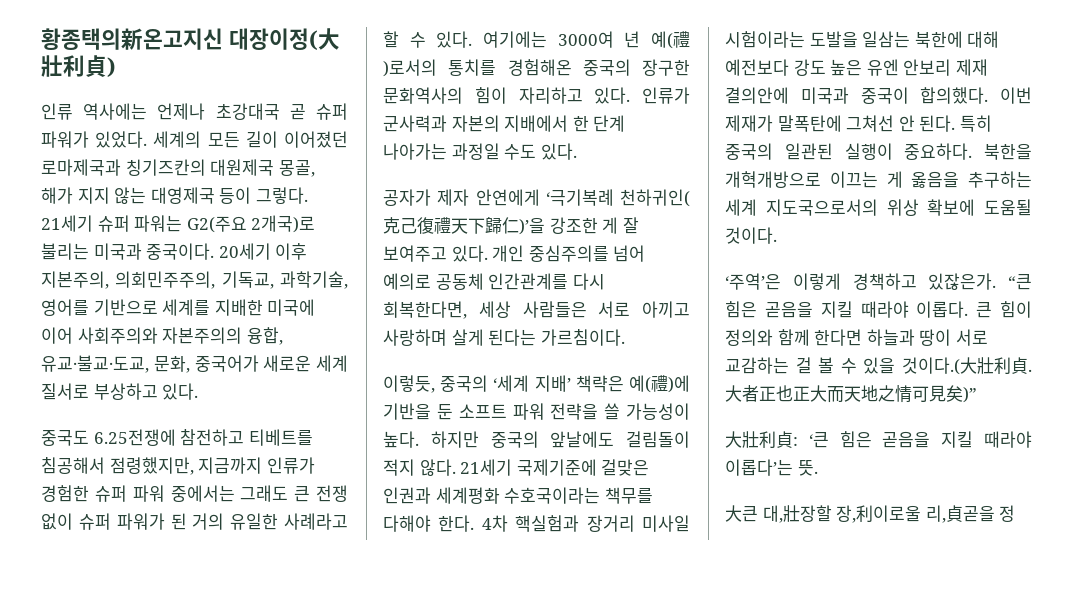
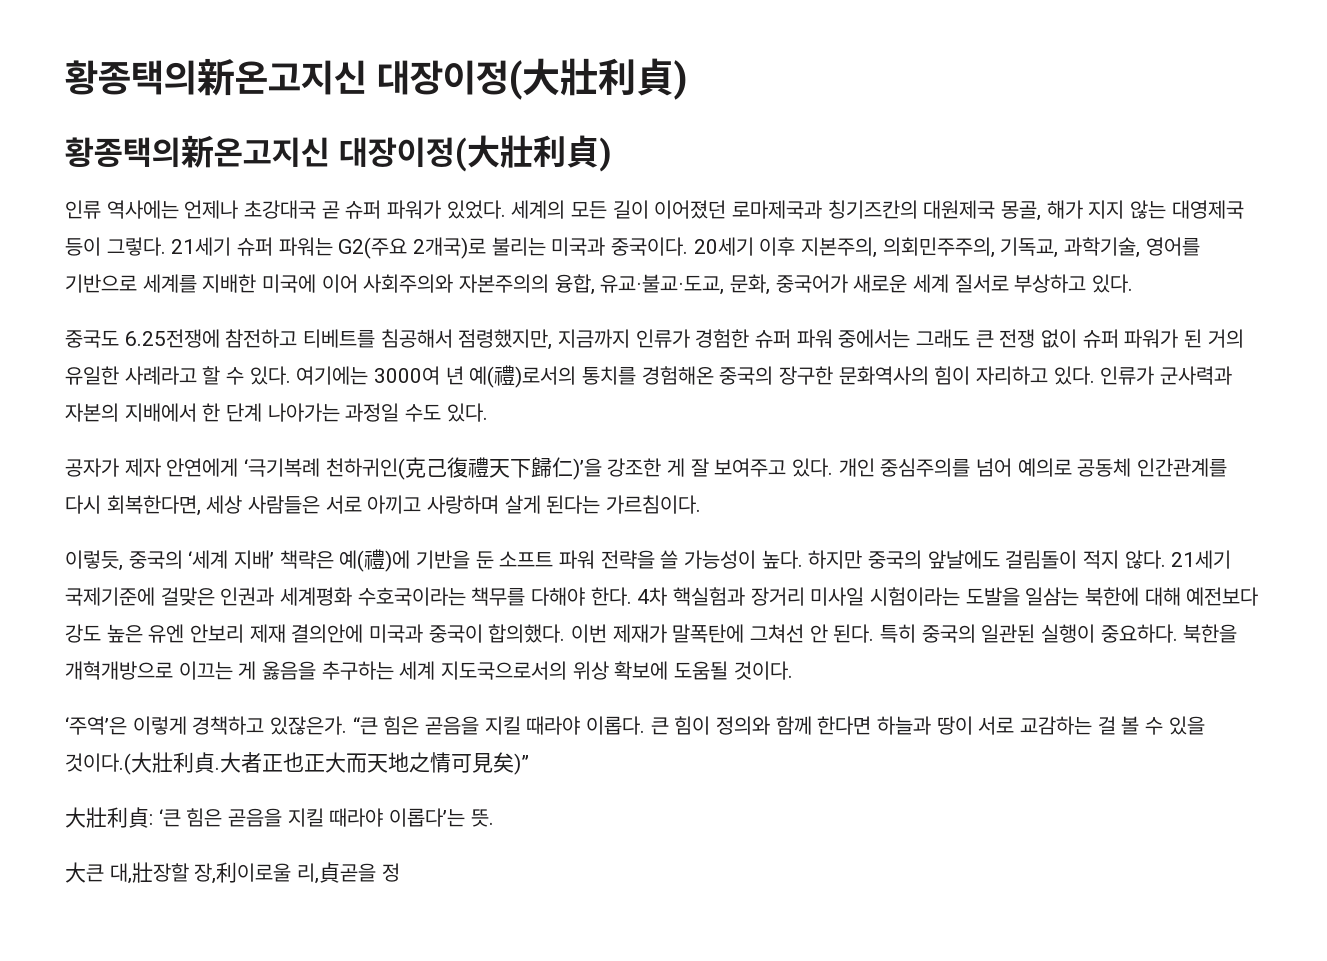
[41,28,340,50] [41,55,116,77] 황종택의新온고지신 대장이정(大壯利貞) -> [65,58,688,100] [65,135,611,172] 황종택의新온고지신 대장이정(大壯利貞) // 황종택의新온고지신 대장이정(大壯利貞)

